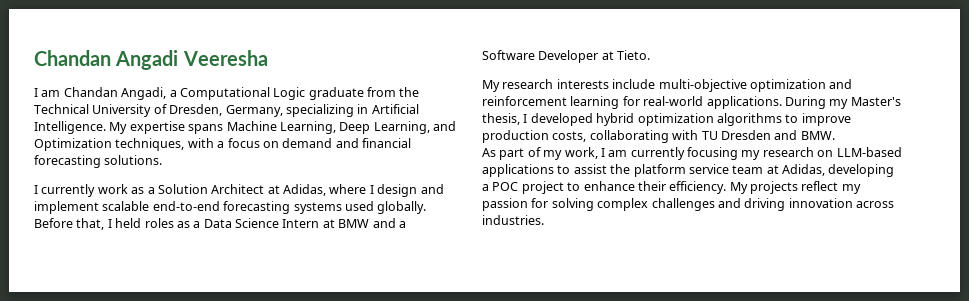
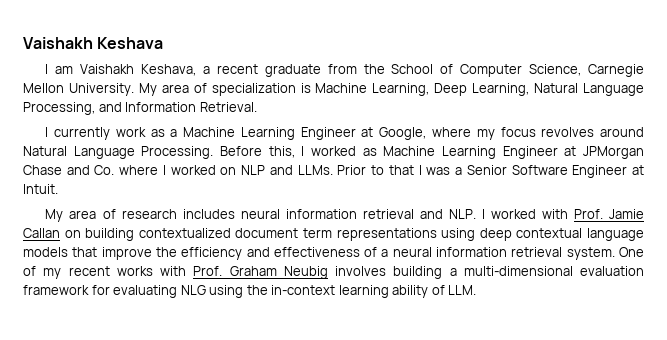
[34,50,268,70] [34,87,420,100] [34,104,419,117] [34,121,456,134] [34,138,411,151] [34,155,163,168] Chandan Angadi Veeresha // I am Chandan Angadi, a Computational Logic graduate from the Technical University of Dresden, Germany, specializing in Artificial Intelligence. My expertise spans Machine Learning, Deep Learning, and Optimization techniques, with a focus on demand and financial forecasting solutions. -> [23,37,164,49] [45,64,644,77] [23,83,644,96] [23,102,257,115] Vaishakh Keshava // I am Vaishakh Keshava, a recent graduate from the School of Computer Science, Carnegie Mellon University. My area of specialization is Machine Learning, Deep Learning, Natural Language Processing, and Information Retrieval.
[157,184,444,197] [34,201,427,214] [34,218,406,230] [482,50,651,63] [482,79,853,92] [482,96,901,109] [482,113,851,126] [482,130,835,143] [482,147,902,160] [482,164,895,177] [482,181,861,194] [482,198,894,211] [482,215,544,225] Solution Architect at Adidas, where I design and implement scalable end-to-end forecasting systems used globally. Before that, I held roles as a Data Science Intern at BMW and a Software Developer at Tieto. // My research interests include multi-objective optimization and reinforcement learning for real-world applications. During my Master's thesis, I developed hybrid optimization algorithms to improve production costs, collaborating with TU Dresden and BMW. // As part of my work, I am currently focusing my research on LLM-based applications to assist the platform service team at Adidas, developing a POC project to enhance their efficiency. My projects reflect my passion for solving complex challenges and driving innovation across industries. -> [183,127,645,140] [23,146,644,159] [23,165,644,178] [23,184,58,194] [45,209,644,222] [23,228,645,241] [23,247,644,260] [23,266,644,279] [23,285,477,298] Machine Learning Engineer at Google, where my focus revolves around Natural Language Processing. Before this, I worked as Machine Learning Engineer at JPMorgan Chase and Co. where I worked on NLP and LLMs. Prior to that I was a Senior Software Engineer at Intuit. // My area of research includes neural information retrieval and NLP. I worked with Prof. Jamie Callan on building contextualized document term representations using deep contextual language models that improve the efficiency and effectiveness of a neural information retrieval system. One of my recent works with Prof. Graham Neubig involves building a multi-dimensional evaluation framework for evaluating NLG using the in-context learning ability of LLM.

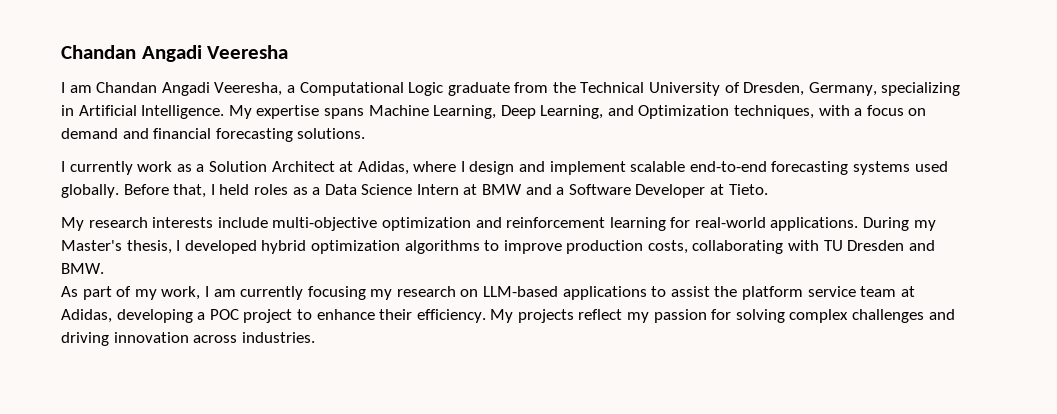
[23,37,164,49] [45,64,644,77] [23,83,644,96] [23,102,257,115] Vaishakh Keshava // I am Vaishakh Keshava, a recent graduate from the School of Computer Science, Carnegie Mellon University. My area of specialization is Machine Learning, Deep Learning, Natural Language Processing, and Information Retrieval. -> [61,45,289,62] [61,82,961,96] [61,105,927,119] [61,128,366,142] Chandan Angadi Veeresha // I am Chandan Angadi Veeresha, a Computational Logic graduate from the Technical University of Dresden, Germany, specializing in Artificial Intelligence. My expertise spans Machine Learning, Deep Learning, and Optimization techniques, with a focus on demand and financial forecasting solutions.
[183,127,645,140] [23,146,644,159] [23,165,644,178] [23,184,58,194] [45,209,644,222] [23,228,645,241] [23,247,644,260] [23,266,644,279] [23,285,477,298] Machine Learning Engineer at Google, where my focus revolves around Natural Language Processing. Before this, I worked as Machine Learning Engineer at JPMorgan Chase and Co. where I worked on NLP and LLMs. Prior to that I was a Senior Software Engineer at Intuit. // My area of research includes neural information retrieval and NLP. I worked with Prof. Jamie Callan on building contextualized document term representations using deep contextual language models that improve the efficiency and effectiveness of a neural information retrieval system. One of my recent works with Prof. Graham Neubig involves building a multi-dimensional evaluation framework for evaluating NLG using the in-context learning ability of LLM. -> [208,161,948,175] [61,184,768,198] [61,217,936,231] [61,240,935,254] [61,263,104,274] [61,286,915,300] [61,309,955,323] [61,332,315,346] Solution Architect at Adidas, where I design and implement scalable end-to-end forecasting systems used globally. Before that, I held roles as a Data Science Intern at BMW and a Software Developer at Tieto. // My research interests include multi-objective optimization and reinforcement learning for real-world applications. During my Master's thesis, I developed hybrid optimization algorithms to improve production costs, collaborating with TU Dresden and BMW. // As part of my work, I am currently focusing my research on LLM-based applications to assist the platform service team at Adidas, developing a POC project to enhance their efficiency. My projects reflect my passion for solving complex challenges and driving innovation across industries.

